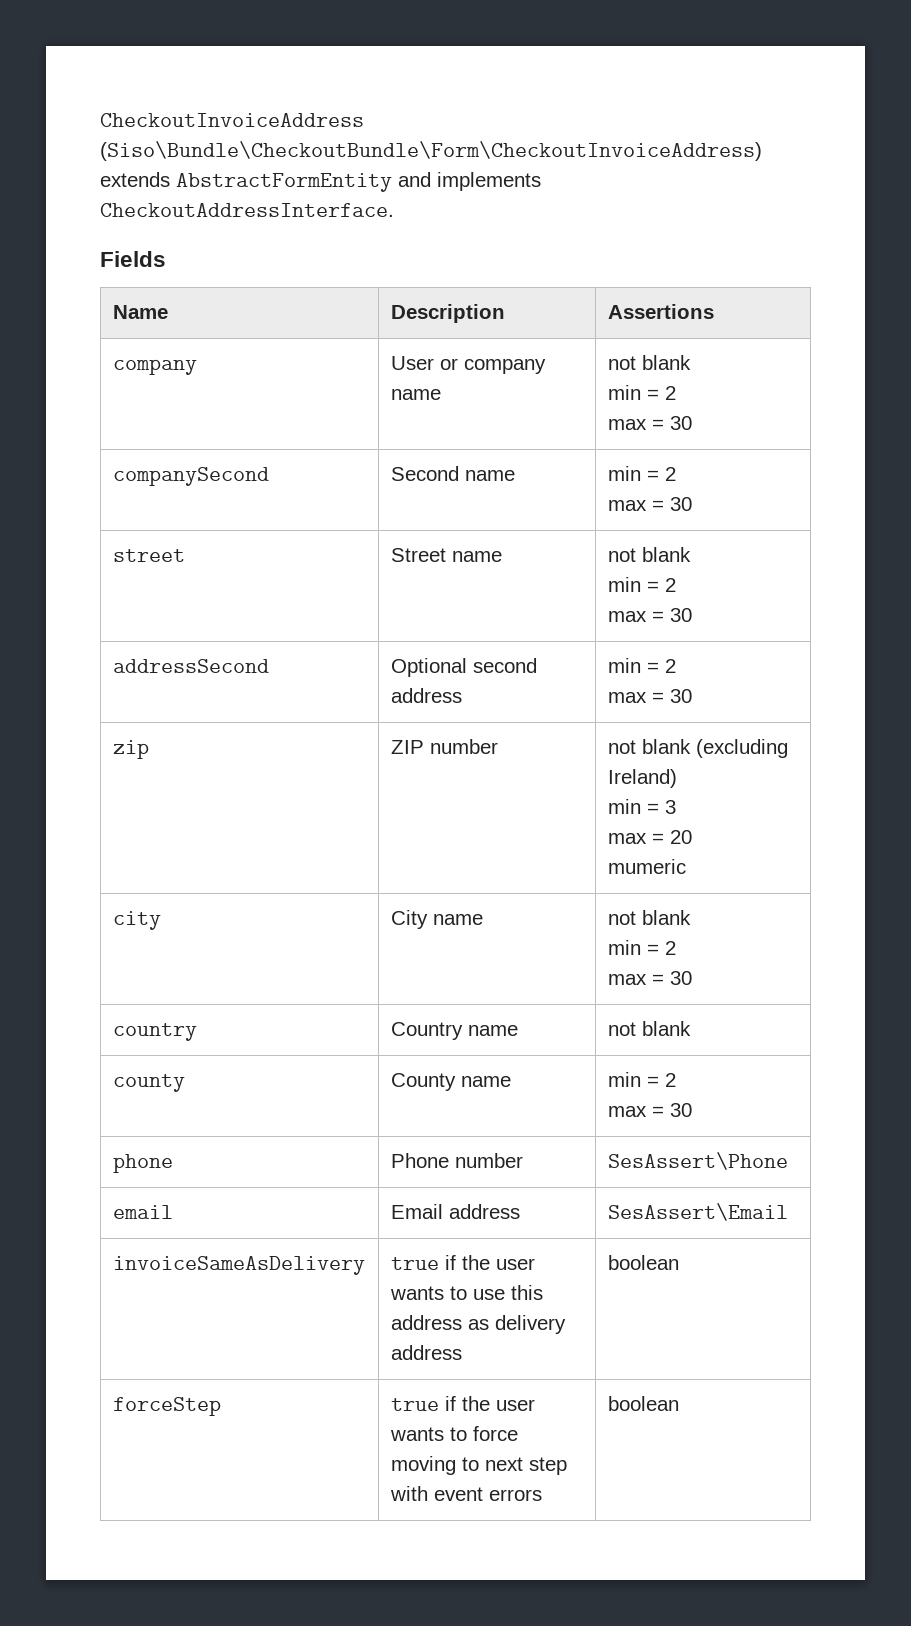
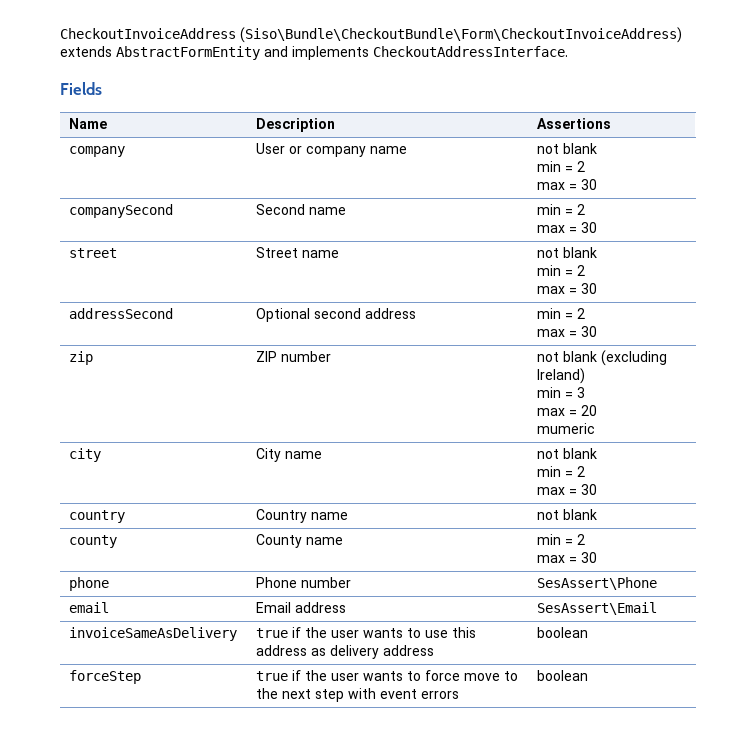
[390,1456,479,1475] moving to -> [464,671,519,681] [256,688,279,699] move to the

